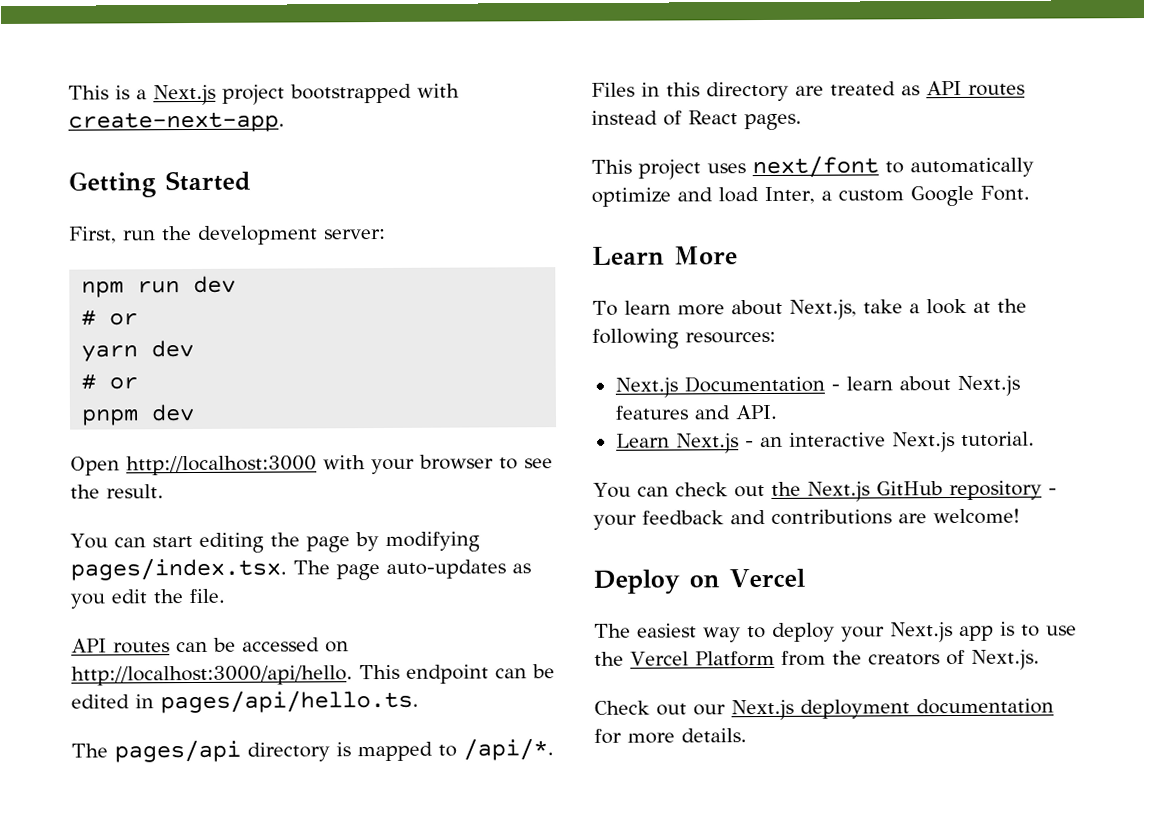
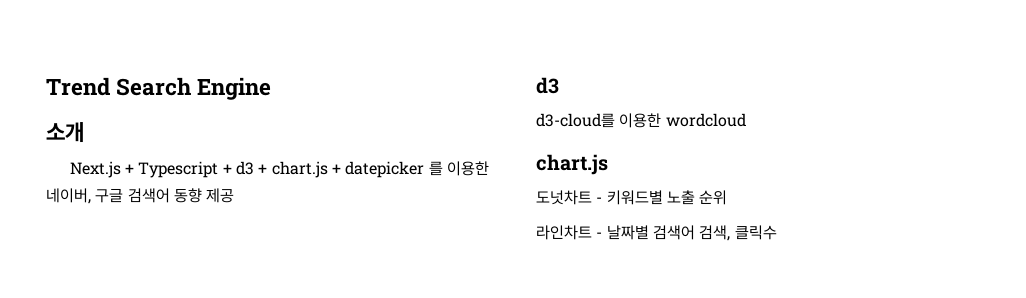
[68,83,460,106] [68,111,285,133] [68,170,251,198] [69,225,386,245] [81,275,237,298] [81,309,139,326] [81,339,195,362] [81,373,139,390] [81,403,196,426] [70,454,553,476] [70,484,164,499] [70,531,480,553] [70,557,531,581] [70,588,225,609] [71,637,349,654] [71,664,555,686] [71,689,419,714] [71,738,554,763] [591,80,1025,102] [591,110,802,131] [591,155,1034,180] [591,185,1030,207] [592,246,738,265] [592,298,1027,320] [592,328,776,349] [614,375,1020,398] [614,404,778,420] [615,431,1035,454] [593,480,1057,502] [593,508,1020,530] [593,568,805,595] [594,621,1077,643] [594,649,1040,670] [594,698,1054,721] [594,728,747,744] This is a Next.js project bootstrapped with create-next-app. // Getting Started // First, run the development server: // npm run dev // # or // yarn dev // # or // pnpm dev // Open http://localhost:3000 with your browser to see the result. // You can start editing the page by modifying pages/index.tsx. The page auto-updates as you edit the file. // API routes can be accessed on http://localhost:3000/api/hello. This endpoint can be edited in pages/api/hello.ts. // The pages/api directory is mapped to /api/*. Files in this directory are treated as API routes instead of React pages. // This project uses next/font to automatically optimize and load Inter, a custom Google Font. // Learn More // To learn more about Next.js, take a look at the following resources: // Next.js Documentation - learn about Next.js features and API. // Learn Next.js - an interactive Next.js tutorial. // You can check out the Next.js GitHub repository - your feedback and contributions are welcome! // Deploy on Vercel // The easiest way to deploy your Next.js app is to use the Vercel Platform from the creators of Next.js. // Check out our Next.js deployment documentation for more details. -> [46,77,272,100] [46,122,84,143] [69,161,489,178] [46,188,235,204] [536,77,559,94] [536,113,746,128] [536,154,608,175] [536,190,728,205] [536,225,777,241] Trend Search Engine // 소개 // Next.js + Typescript + d3 + chart.js + datepicker 를 이용한 네이버, 구글 검색어 동향 제공 // d3 // d3-cloud를 이용한 wordcloud // chart.js // 도넛차트 - 키워드별 노출 순위 // 라인차트 - 날짜별 검색어 검색, 클릭수

